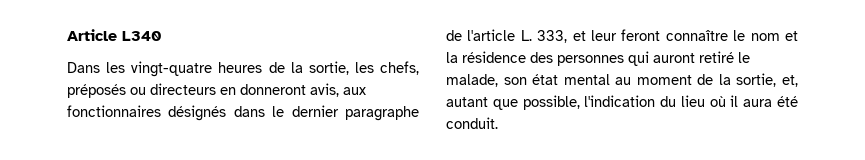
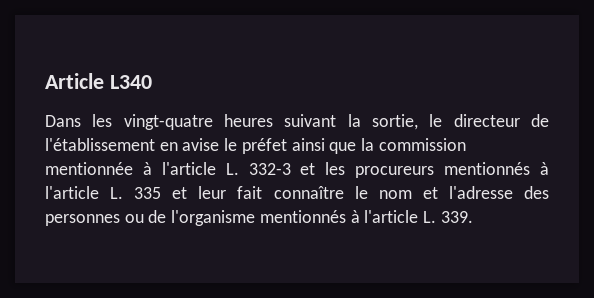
[268,61,419,75] [67,83,366,98] [67,105,419,121] [446,29,568,43] de la sortie, les chefs, préposés ou directeurs en donneront avis, aux fonctionnaires désignés dans le dernier paragraphe de l'article L. 333, -> [284,114,549,130] [45,138,466,154] [45,162,550,178] [45,186,162,199] suivant la sortie, le directeur de l'établissement en avise le préfet ainsi que la commission mentionnée à l'article L. 332-3 et les procureurs mentionnés à l'article L. 335
[621,29,661,41] feront -> [237,186,263,199] fait
[446,51,750,66] [446,73,798,87] [446,95,798,110] [446,117,498,129] la résidence des personnes qui auront retiré le malade, son état mental au moment de la sortie, et, autant que possible, l'indication du lieu où il aura été conduit. -> [448,186,549,199] [45,210,473,226] l'adresse des personnes ou de l'organisme mentionnés à l'article L. 339.

